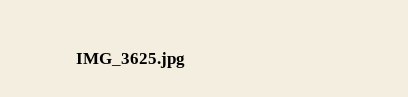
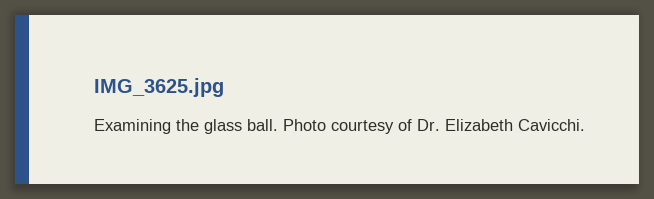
(185, 60) none -> [94,119,585,134] // Examining the glass ball. Photo courtesy of Dr. Elizabeth Cavicchi.

